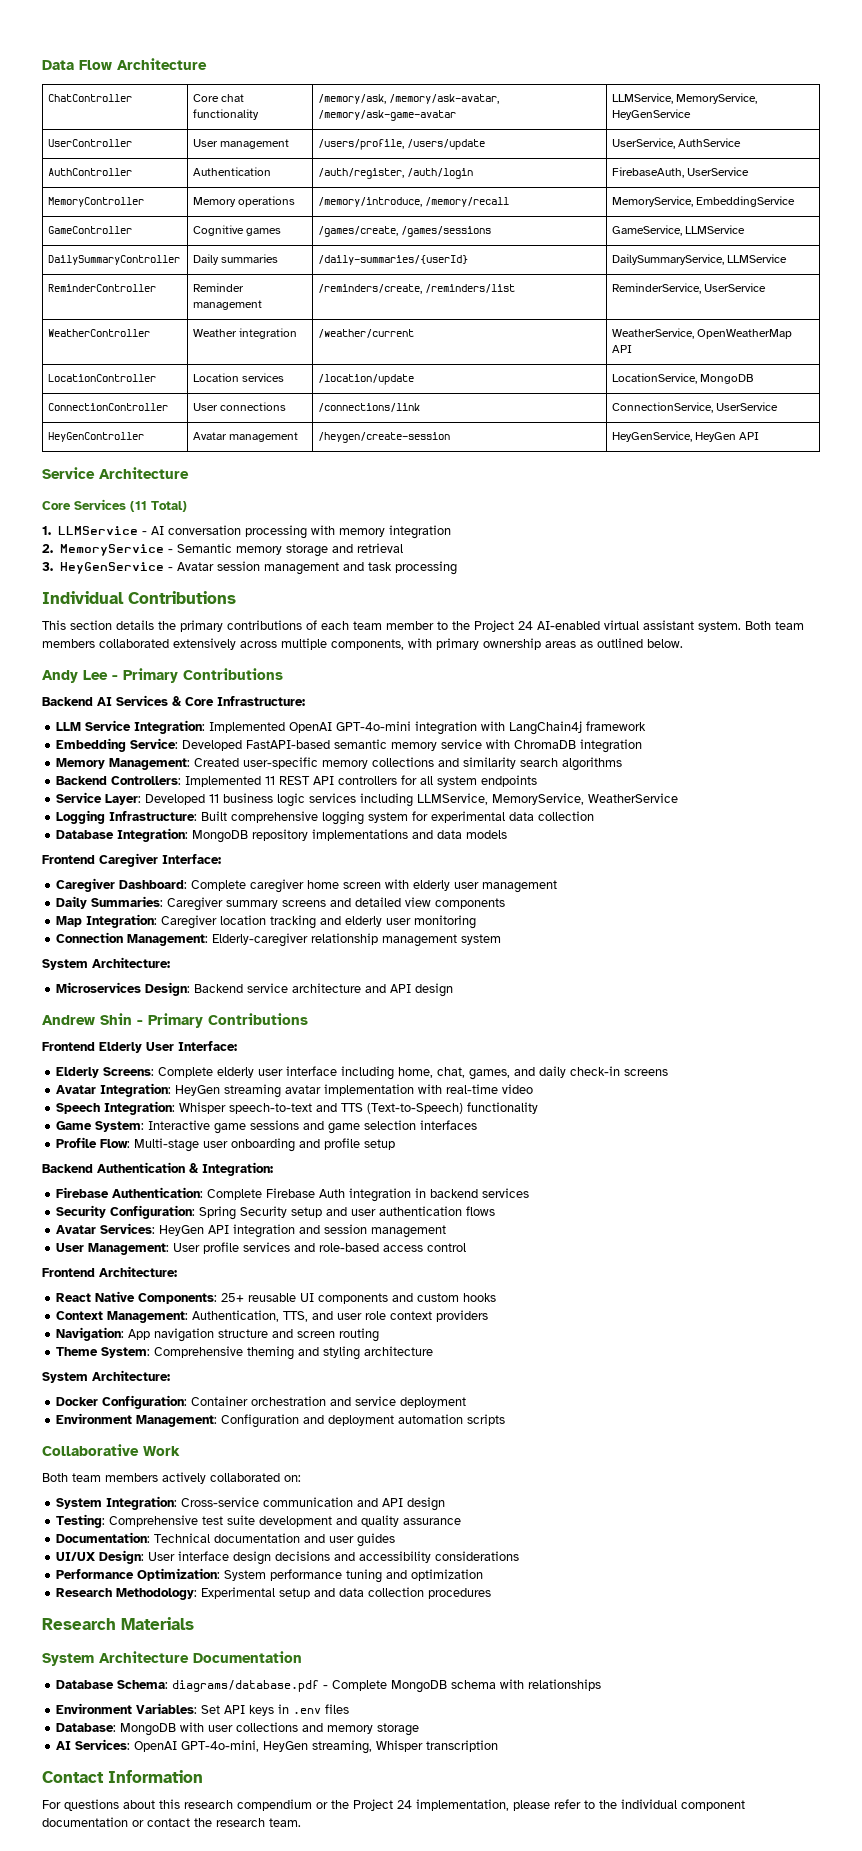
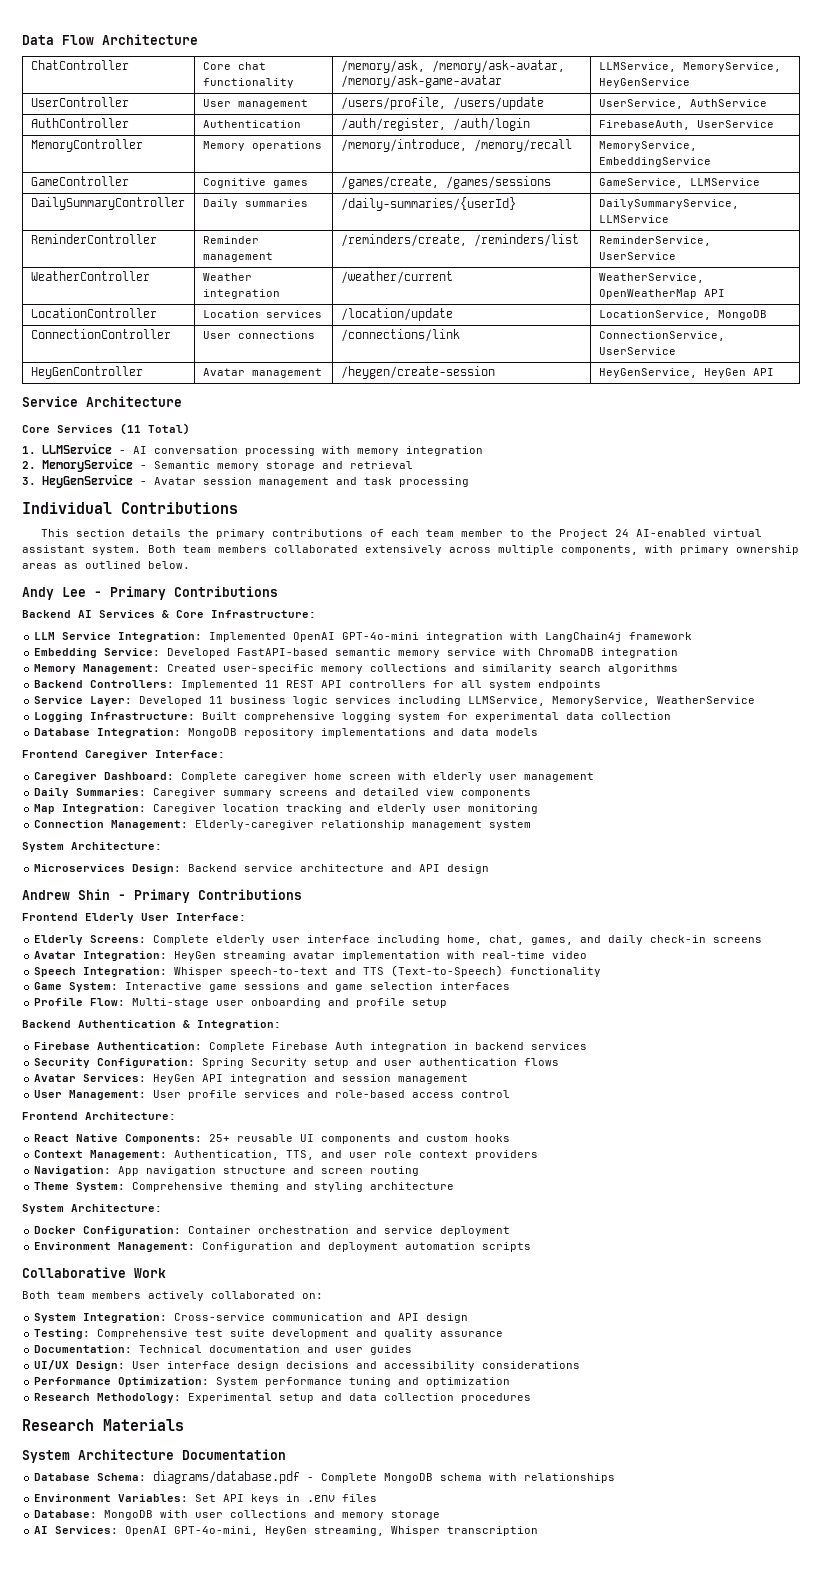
[42,1770,203,1783] [42,1799,745,1811] [42,1817,301,1827] // Contact Information // For questions about this research compendium or the Project 24 implementation, please refer to the individual component documentation or contact the research team. -> (539, 1531) none

